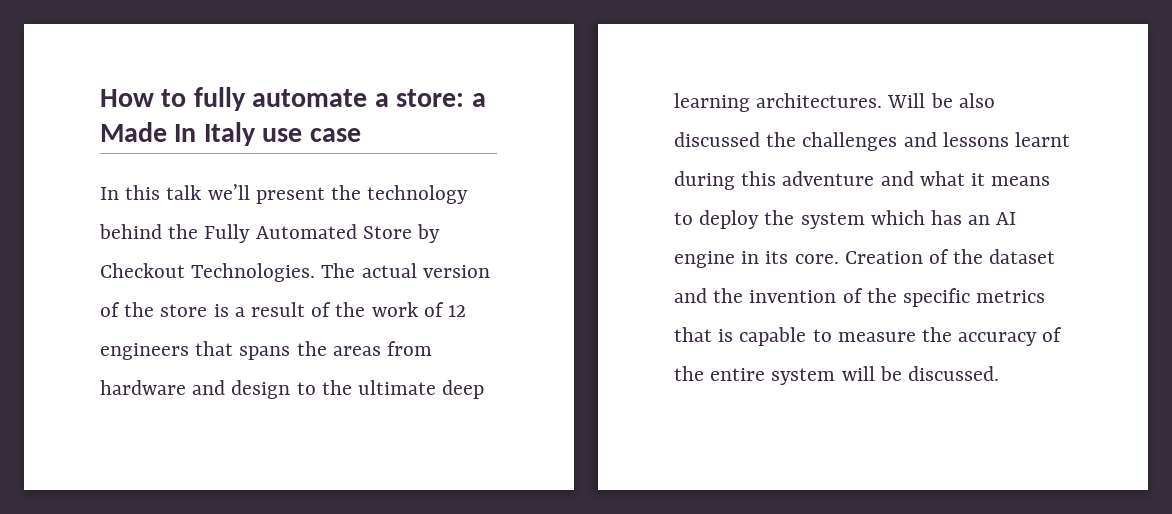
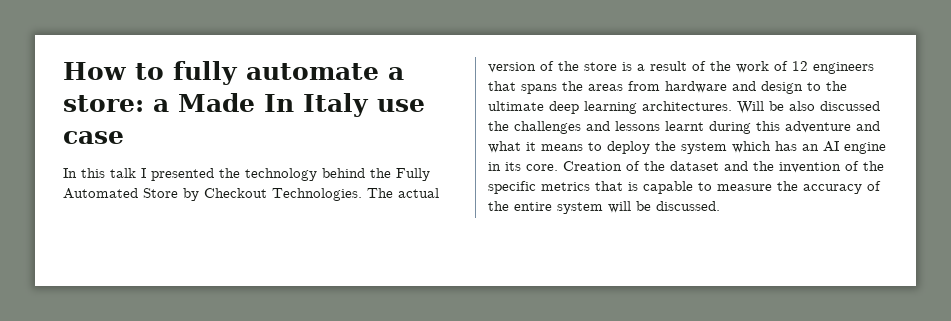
[207,184,325,204] we’ll present -> [141,168,214,181] I presented

